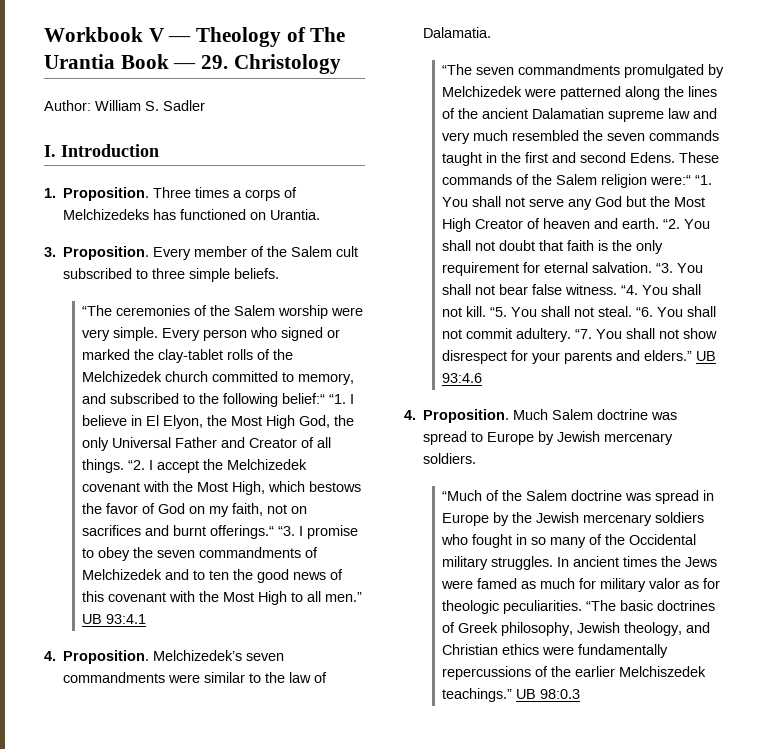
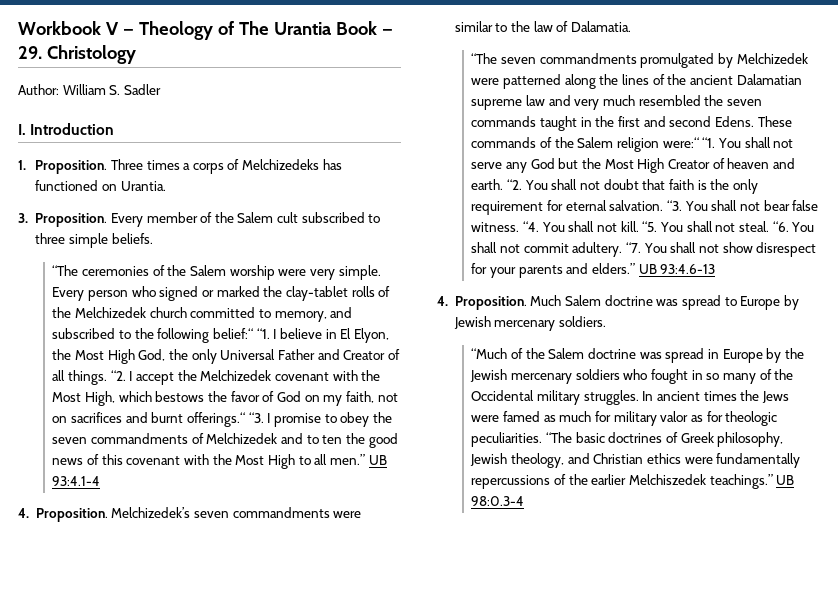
[106,614,147,624] 93:4.1 -> [52,476,101,486] 93:4.1-4
[442,373,483,383] 93:4.6 -> [660,264,716,274] 93:4.6-13
[540,689,581,699] 98:0.3 -> [471,496,525,506] 98:0.3-4

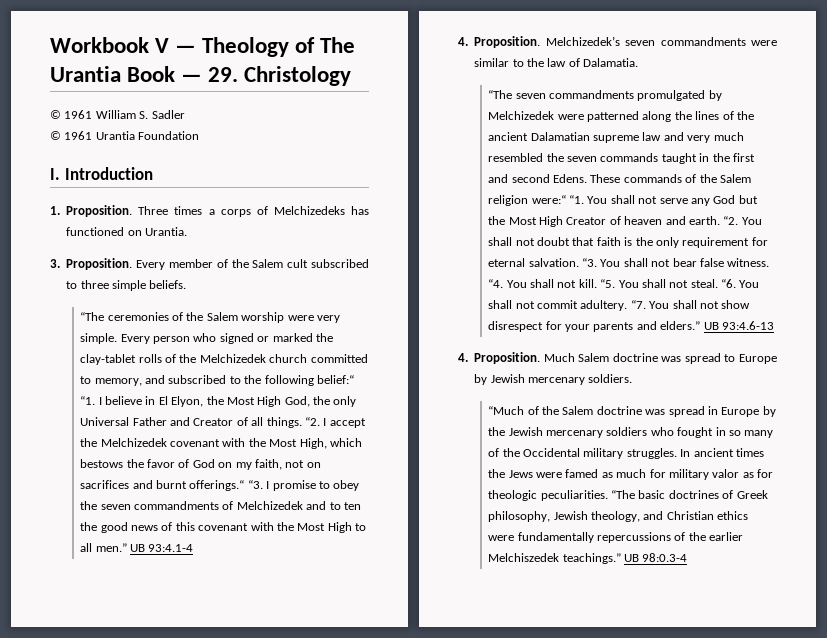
[18,84,59,95] Author: -> [50,110,93,119] © 1961
(161, 89) none -> [50,131,200,140] // © 1961 Urantia Foundation

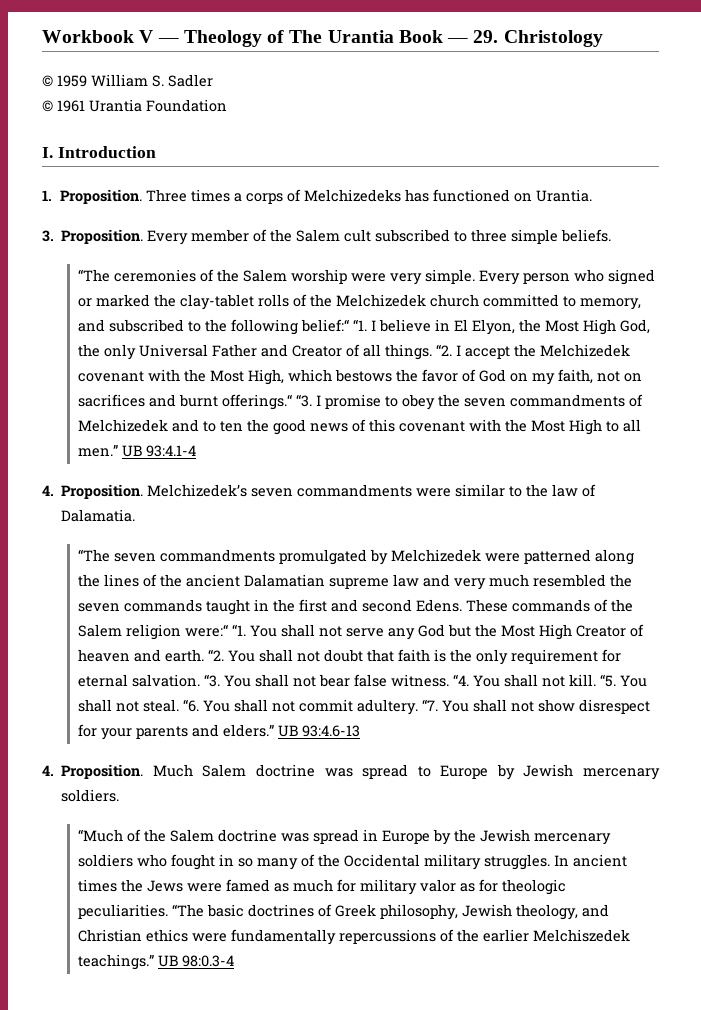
[64,110,93,119] 1961 -> [57,75,87,87] 1959

